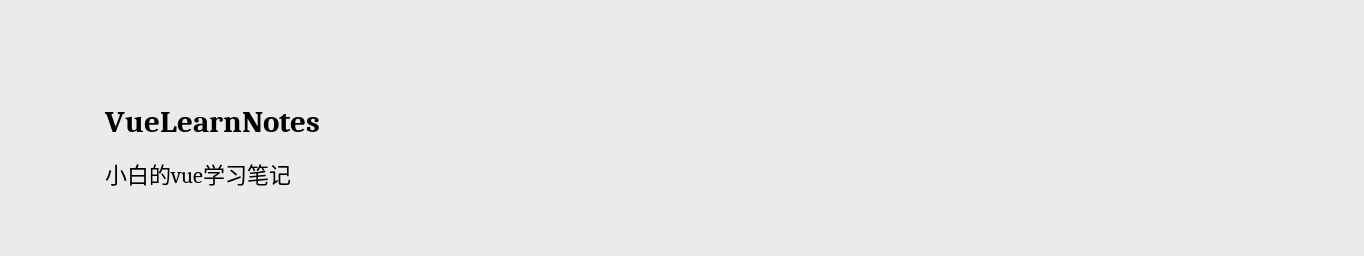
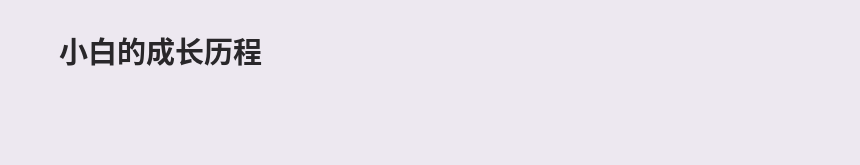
[104,112,320,132] [105,164,291,186] VueLearnNotes // 小白的vue学习笔记 -> [59,37,262,66] 小白的成长历程

